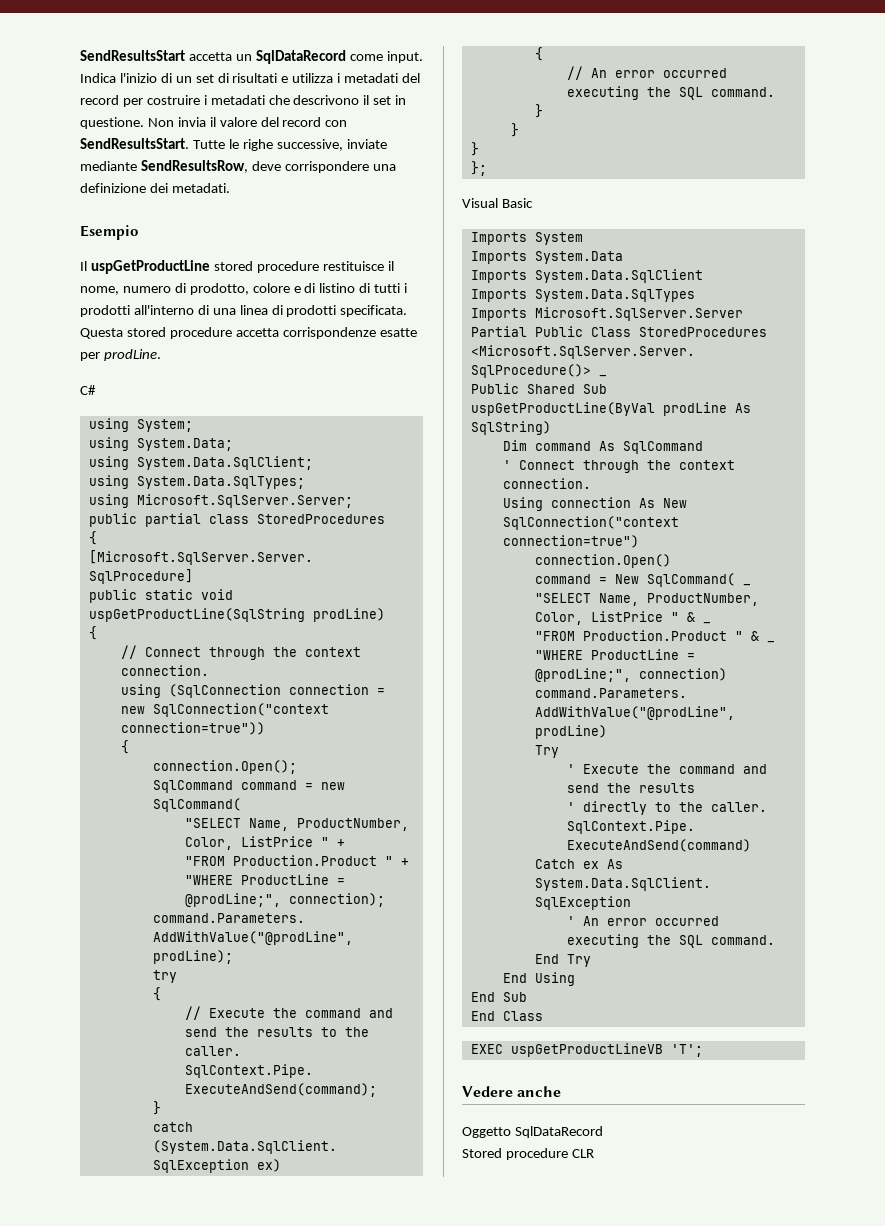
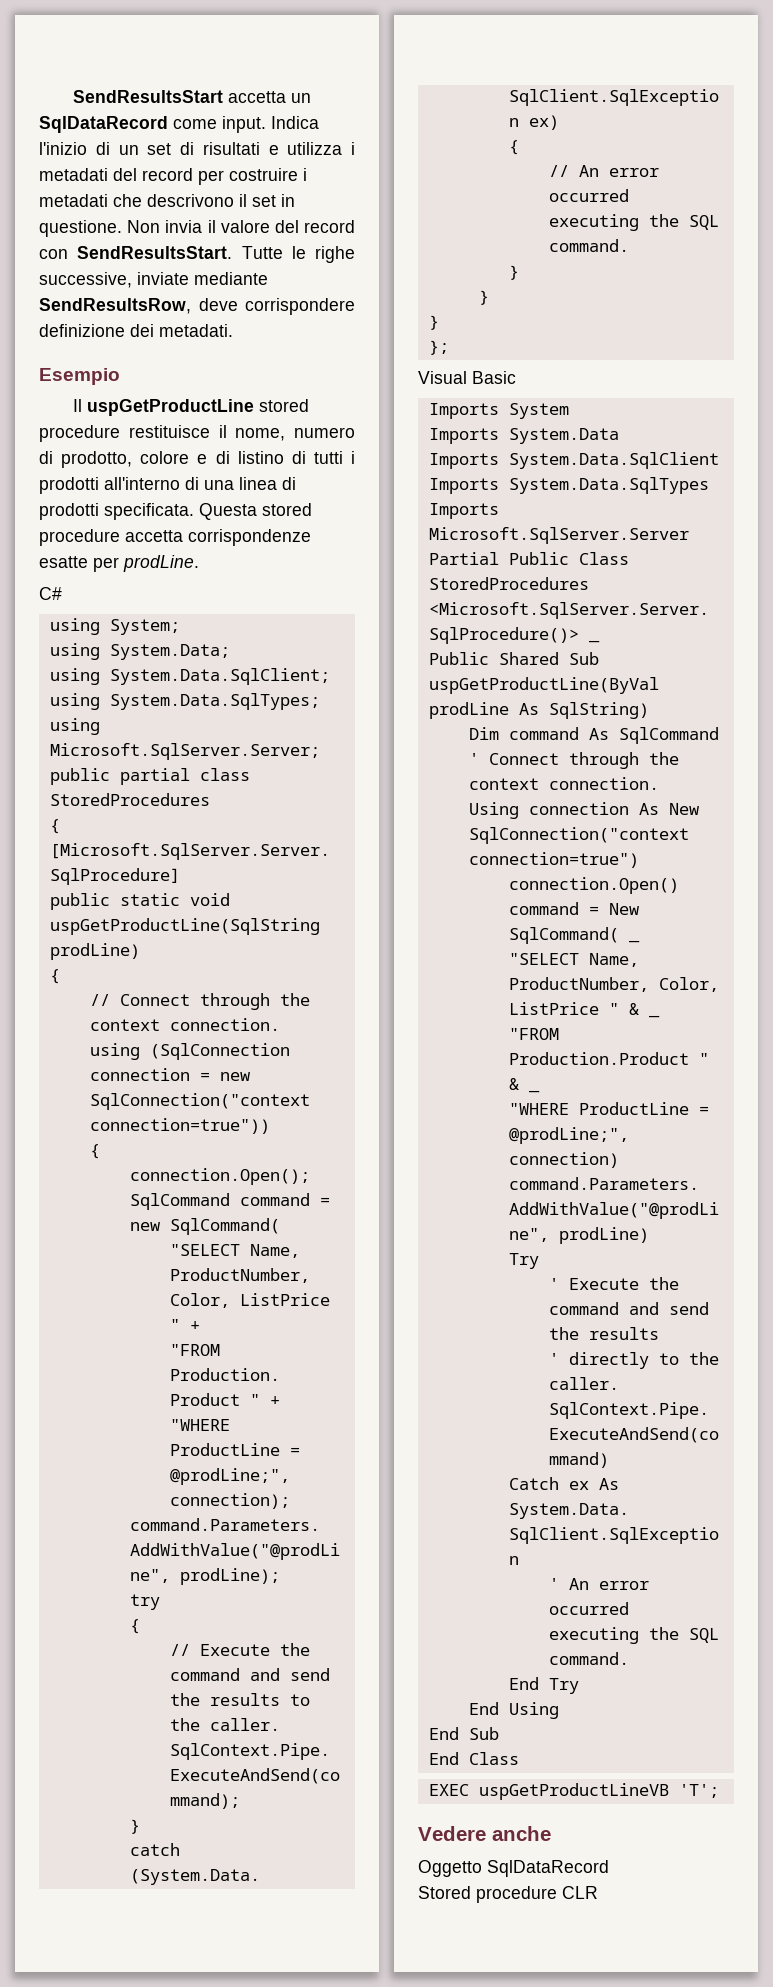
[372,164,396,171] una -> (355, 306) none

